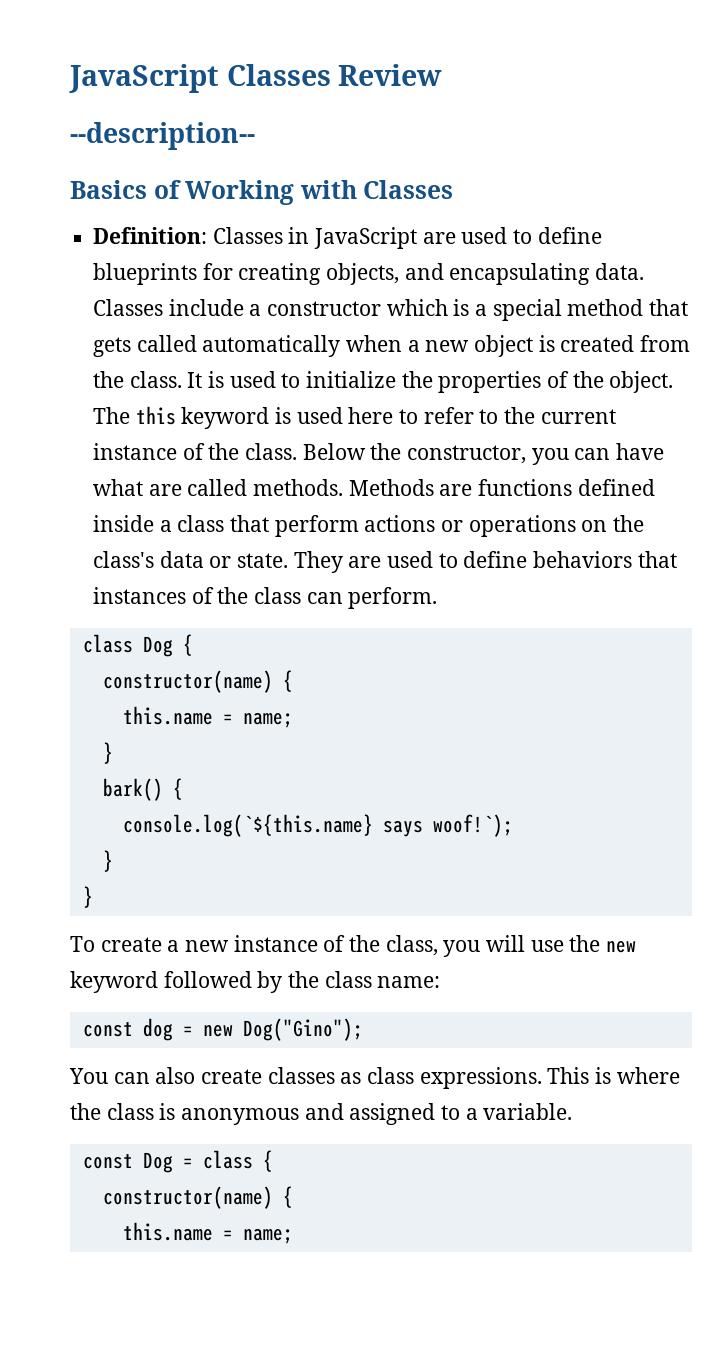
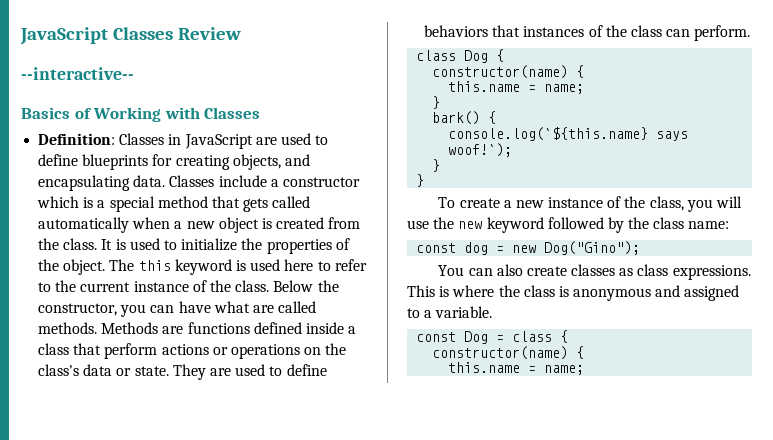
[70,122,255,150] --description-- -> [21,67,134,80] --interactive--

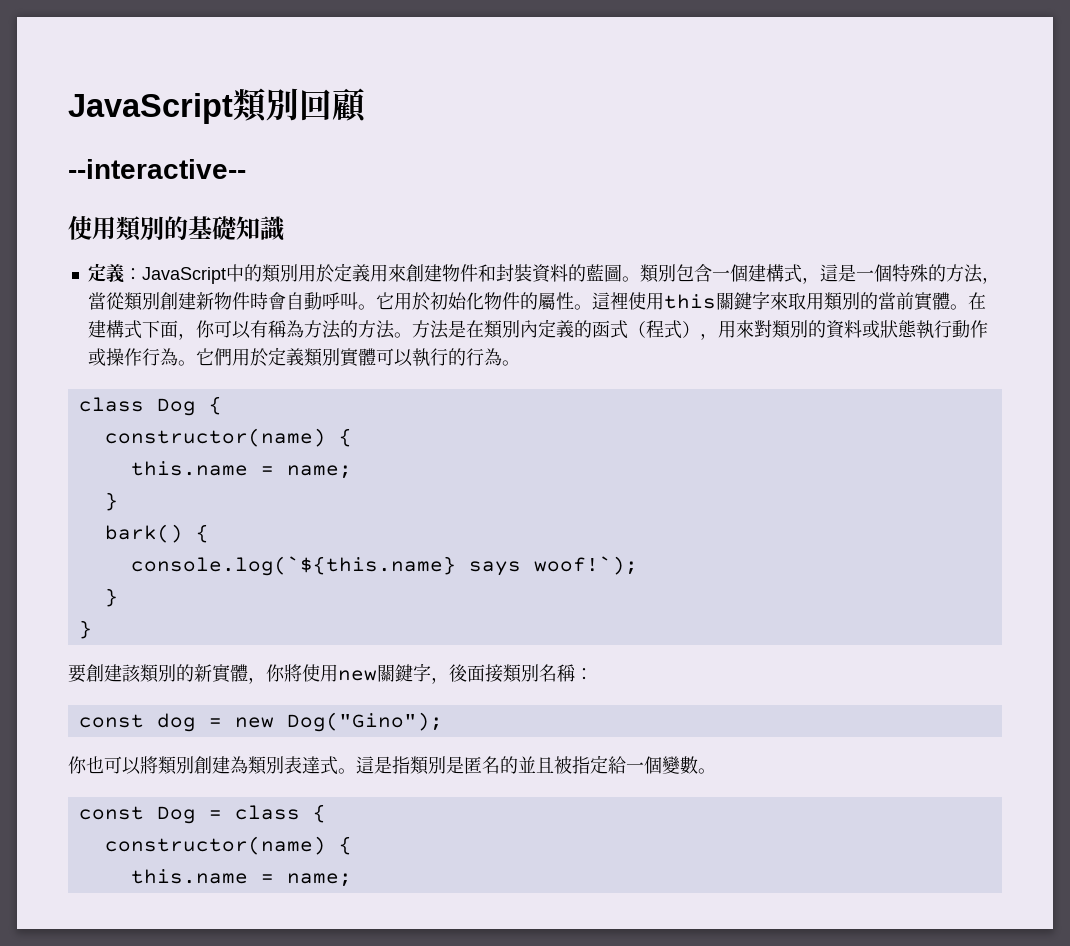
[20,27,242,45] JavaScript Classes Review -> [68,88,367,124] JavaScript類別回顧
[21,107,261,122] [38,133,329,149] [38,154,310,170] [38,175,360,191] [37,196,311,212] [38,217,361,233] [38,238,350,254] [38,259,367,275] [38,280,339,292] [38,301,317,317] [38,322,357,334] [38,343,347,359] [38,364,327,380] [424,25,751,41] Basics of Working with Classes // Definition: Classes in JavaScript are used to define blueprints for creating objects, and encapsulating data. Classes include a constructor which is a special method that gets called automatically when a new object is created from the class. It is used to initialize the properties of the object. The this keyword is used here to refer to the current instance of the class. Below the constructor, you can have what are called methods. Methods are functions defined inside a class that perform actions or operations on the class's data or state. They are used to define behaviors that instances of the class can perform. -> [68,215,285,241] [87,263,1000,284] [87,291,986,311] [87,319,988,340] [87,347,520,367] 使用類別的基礎知識 // 定義：JavaScript中的類別用於定義用來創建物件和封裝資料的藍圖。類別包含一個建構式，這是一個特殊的方法，當從類別創建新物件時會自動呼叫。它用於初始化物件的屬性。這裡使用this關鍵字來取用類別的當前實體。在建構式下面，你可以有稱為方法的方法。方法是在類別內定義的函式（程式），用來對類別的資料或狀態執行動作或操作行為。它們用於定義類別實體可以執行的行為。
[438,196,743,212] [407,217,730,233] To create a new instance of the class, you will use the new keyword followed by the class name: -> [68,663,593,684] 要創建該類別的新實體，你將使用new關鍵字，後面接類別名稱：
[438,264,751,280] [407,285,740,301] [407,306,493,318] You can also create classes as class expressions. This is where the class is anonymous and assigned to a variable. -> [68,755,716,775] 你也可以將類別創建為類別表達式。這是指類別是匿名的並且被指定給一個變數。

